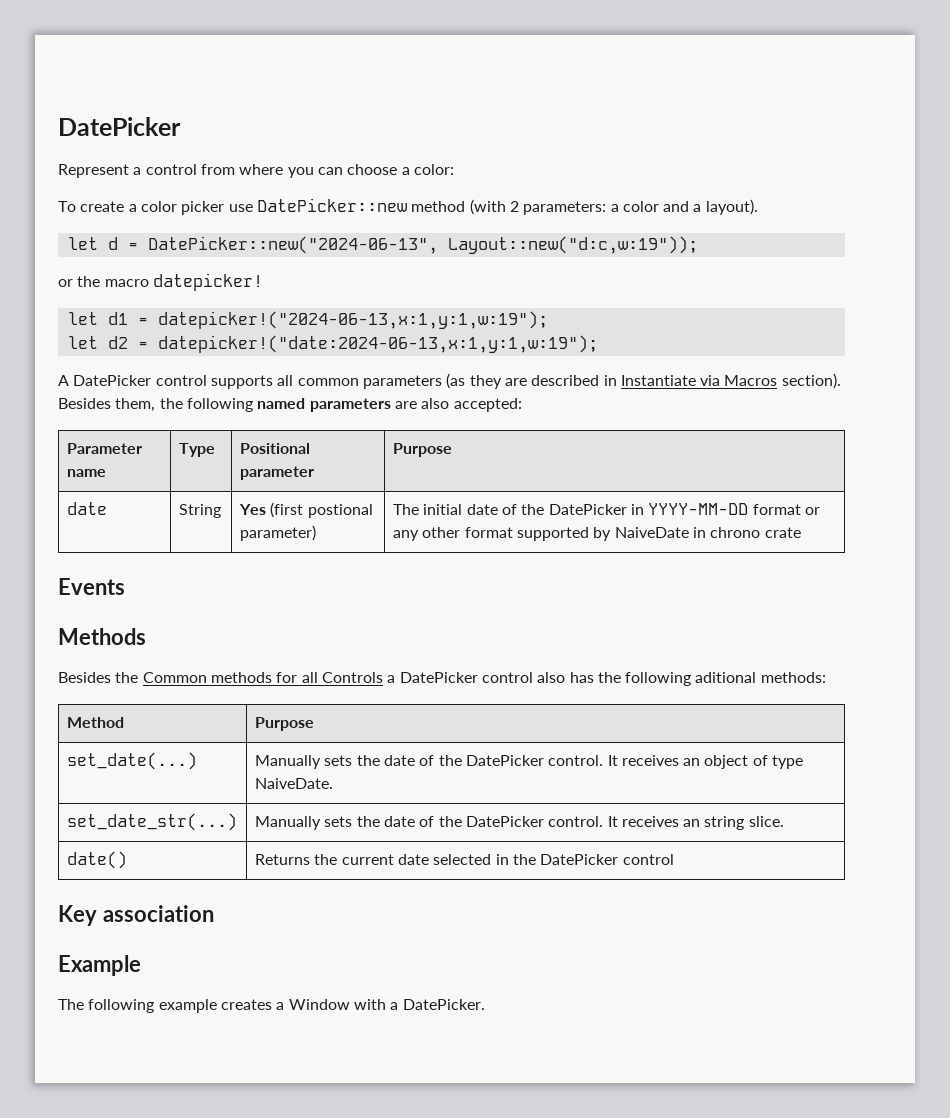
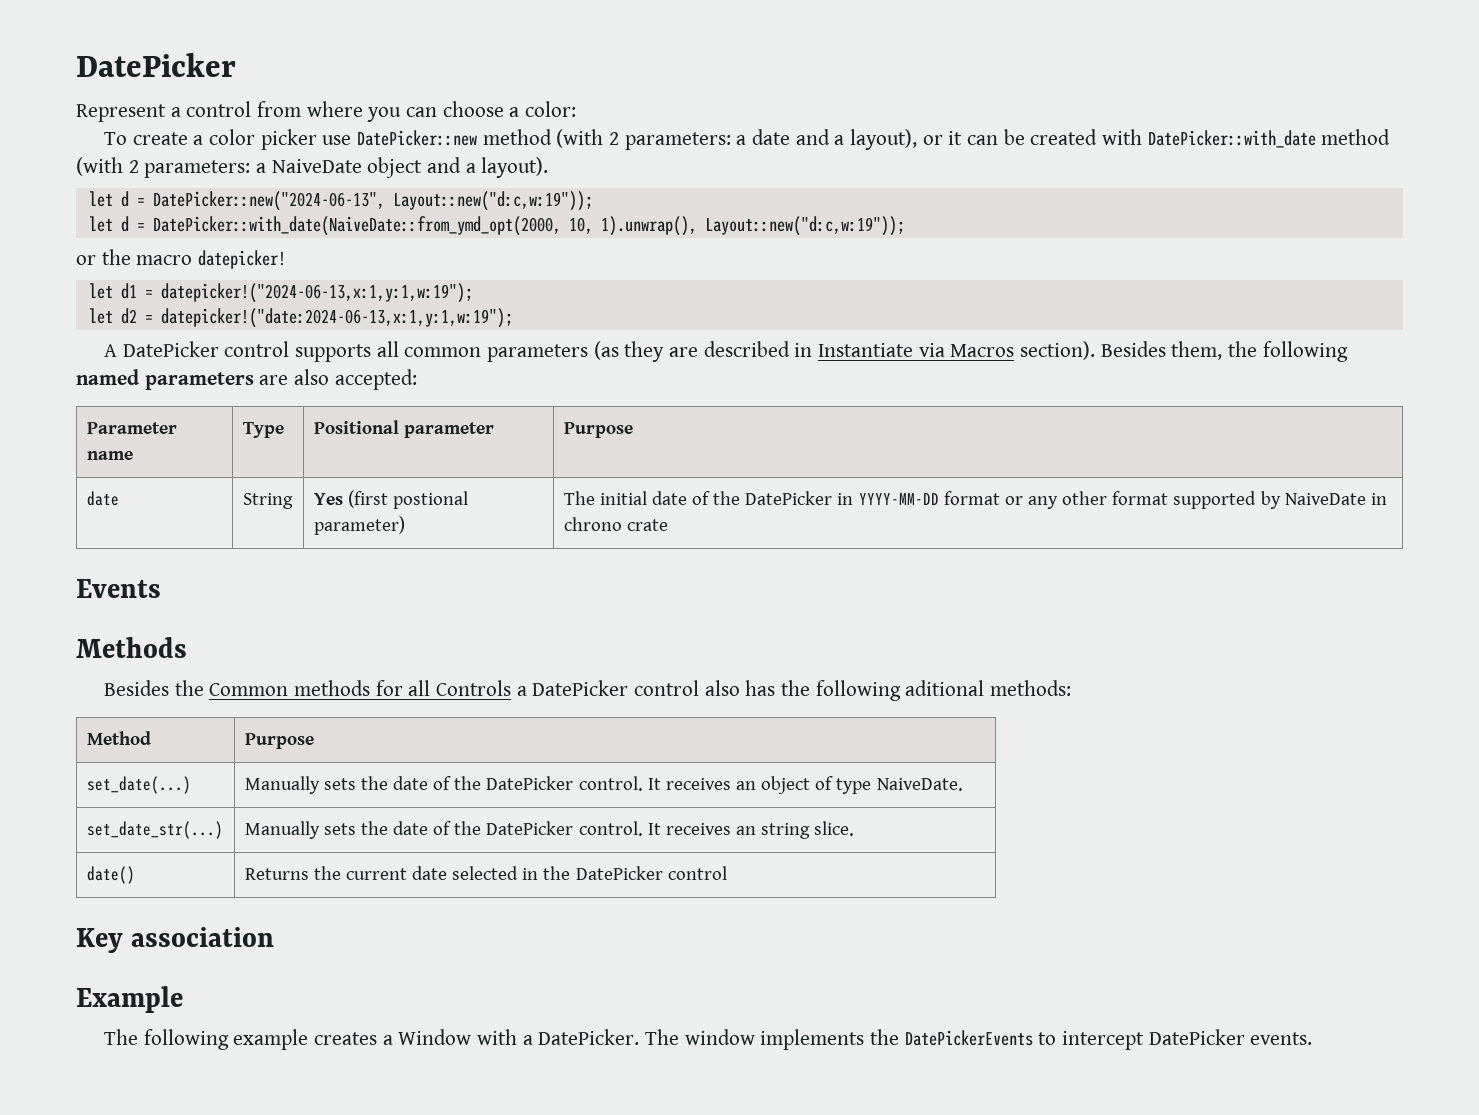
[622,201,659,212] color -> [752,129,1391,150] [76,157,423,178] date and a layout), or it can be created with DatePicker::with_date method (with 2 parameters: a NaiveDate object
(698, 245) none -> [88,216,905,236] // let d = DatePicker::with_date(NaiveDate::from_ymd_opt(2000, 10, 1).unwrap(), Layout::new("d:c,w:19"));
(485, 1004) none -> [645,1029,1313,1050] The window implements the DatePickerEvents to intercept DatePicker events.

